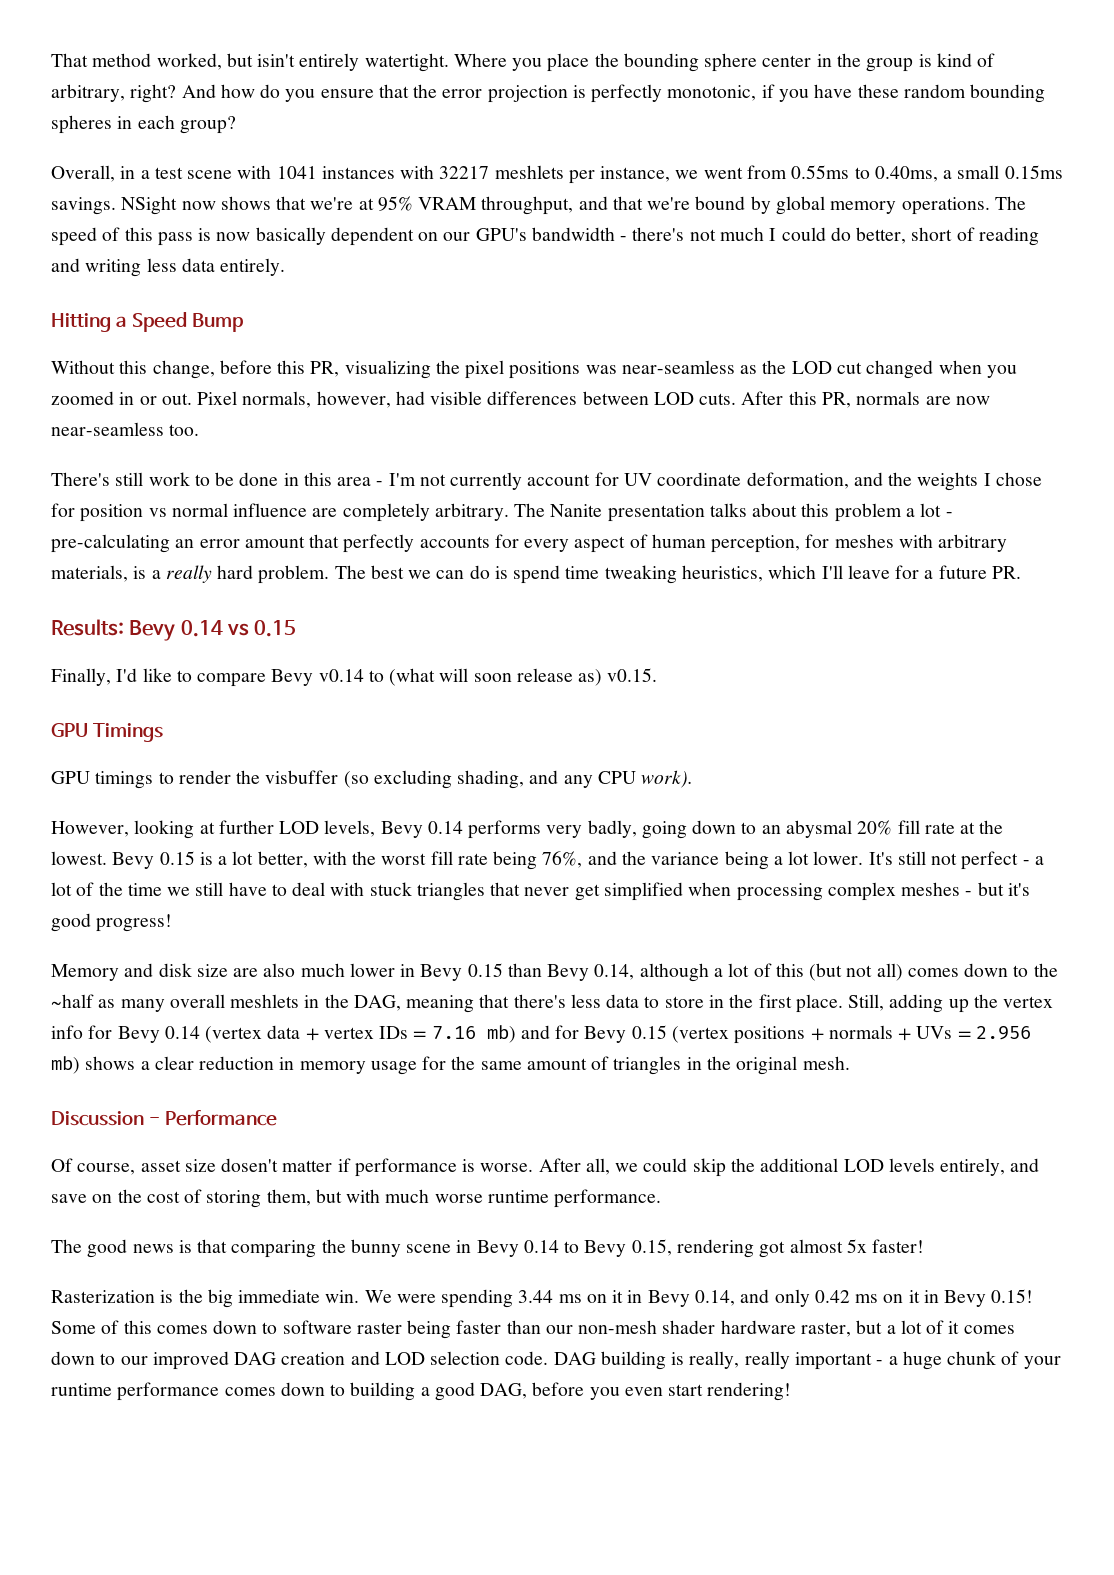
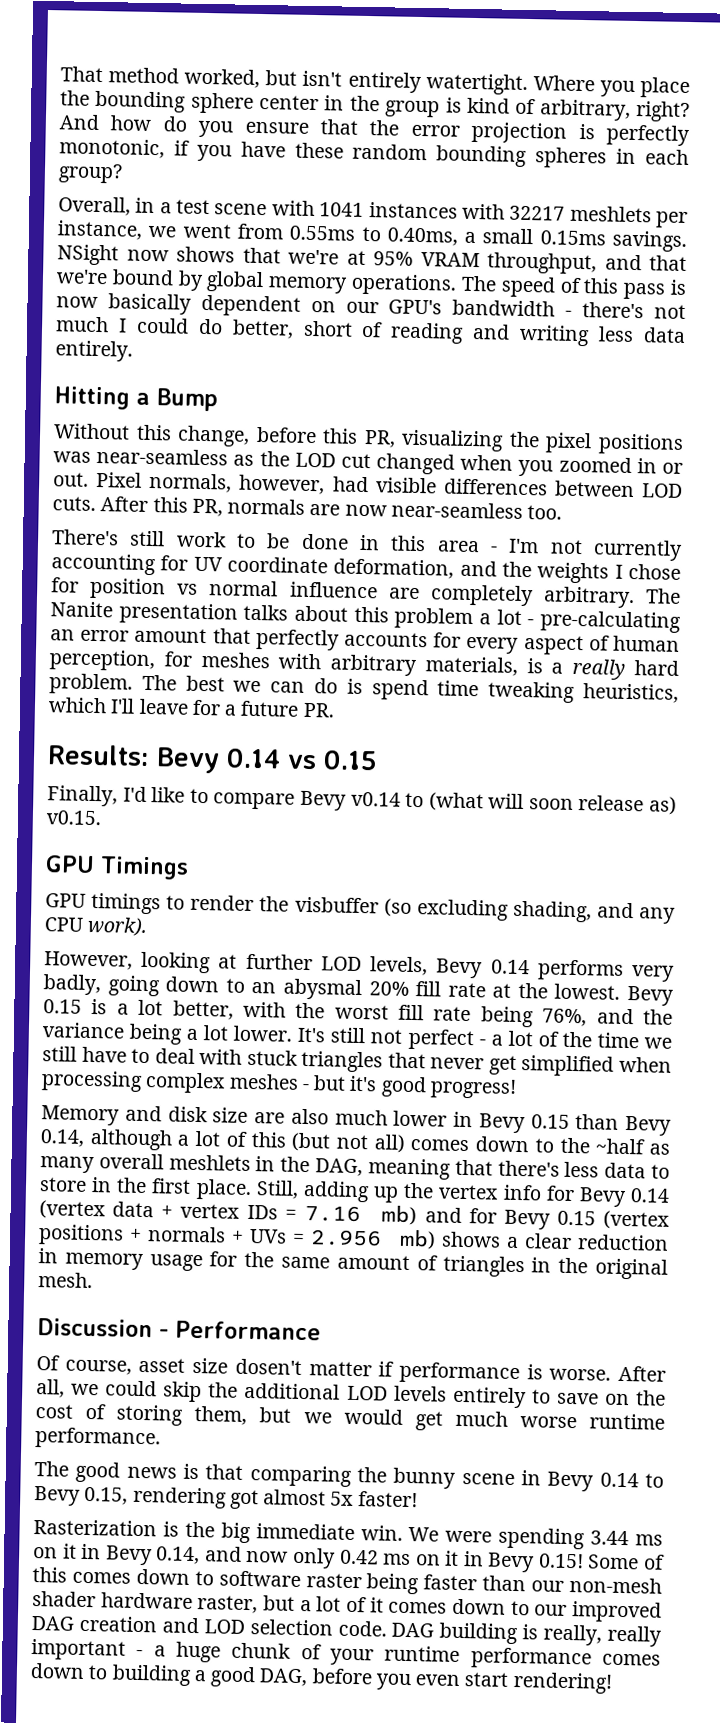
[257,54,296,67] isin't -> [302,70,343,87] isn't
[132,312,188,332] Speed -> (150, 398) none
[527,474,591,486] account -> [51,553,156,576] accounting
[940,1158,1040,1176] entirely, and -> [451,1386,551,1409] entirely to
[346,1189,381,1203] with -> [303,1408,443,1431] we would get
(770, 1296) none -> [246,1550,289,1563] now

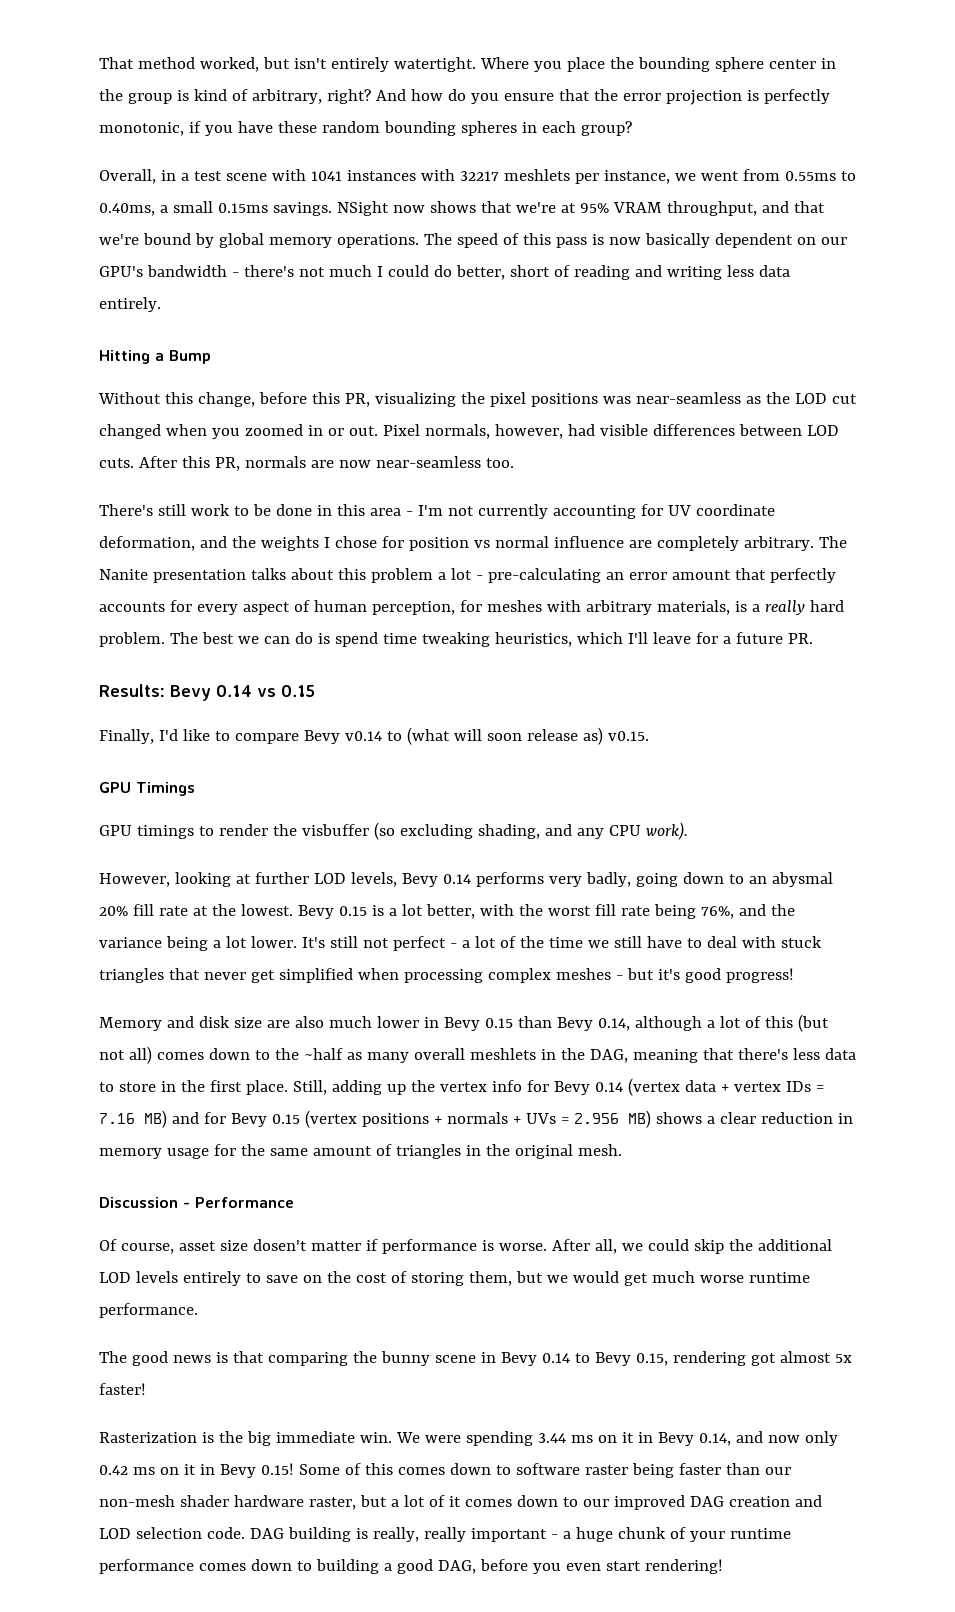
[381,1205,418,1226] mb) -> [144,1110,167,1128] MB)
[398,1229,436,1250] mb) -> [627,1110,651,1128] MB)

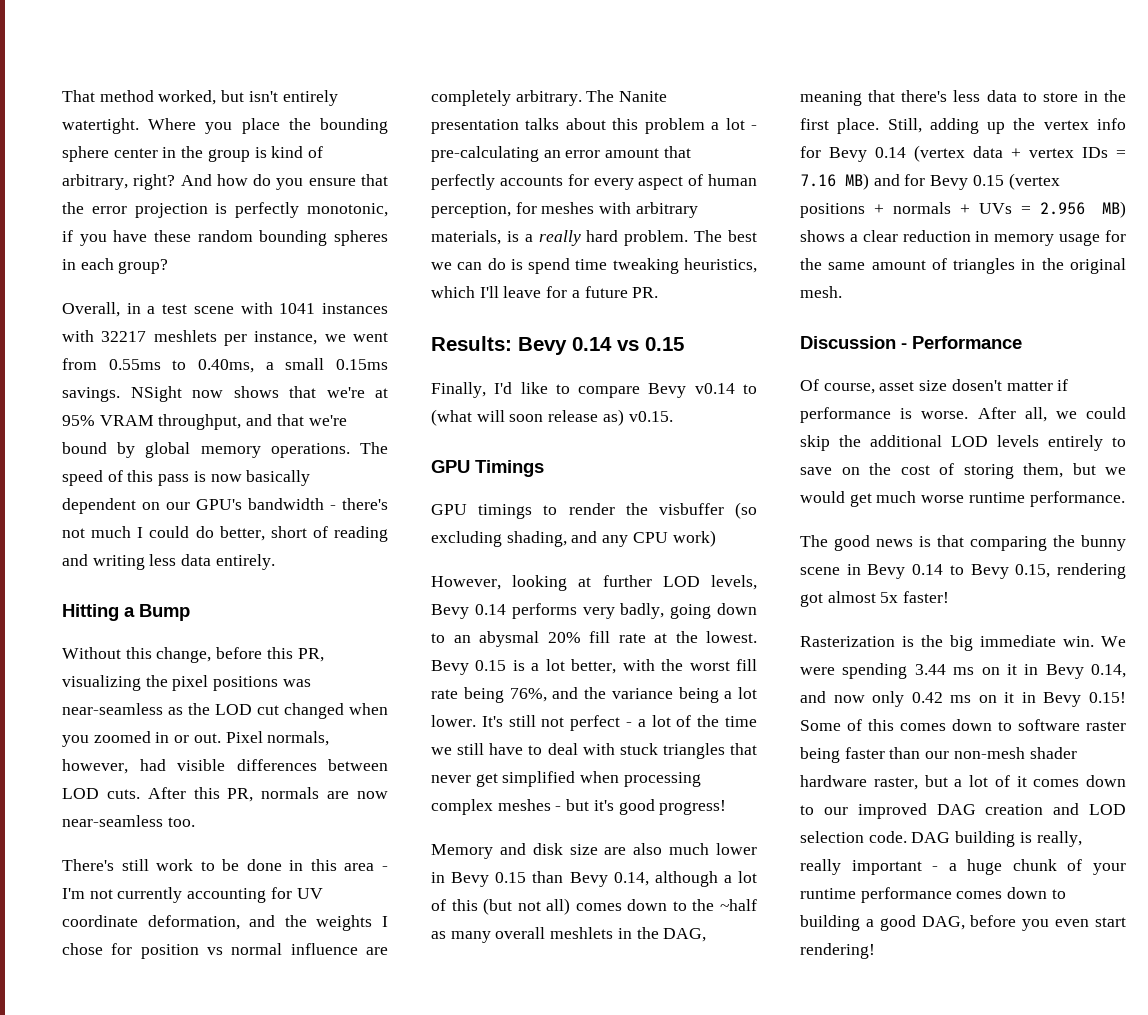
[645,822,688,840] work). -> [672,530,716,547] work)

